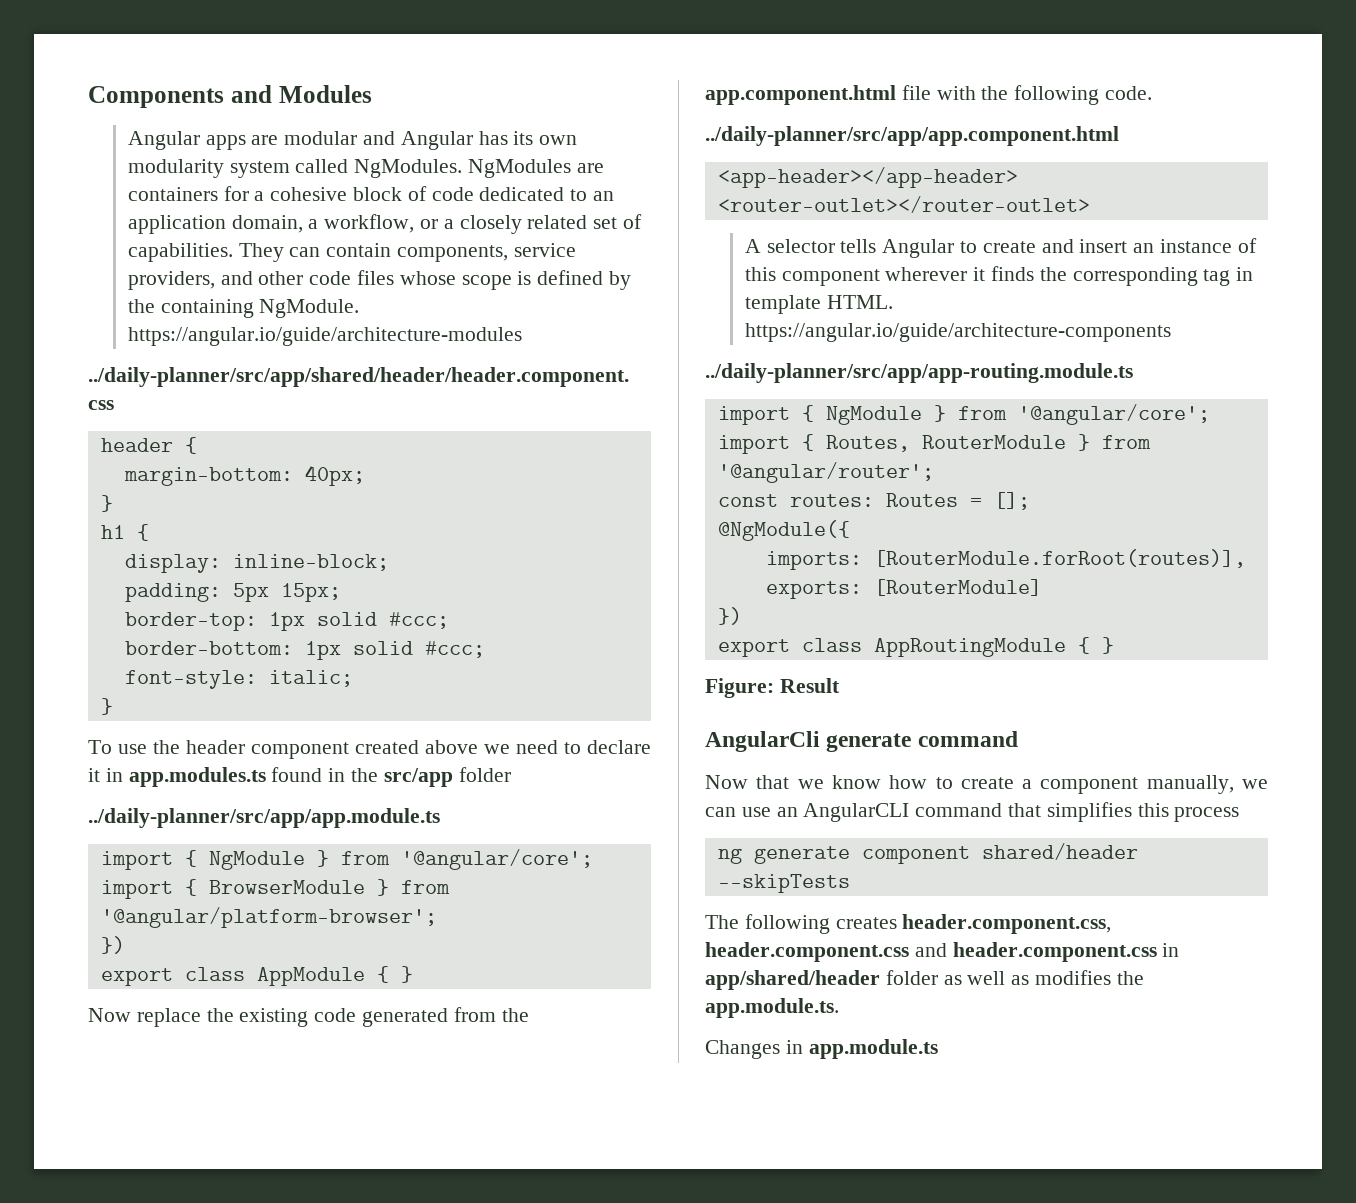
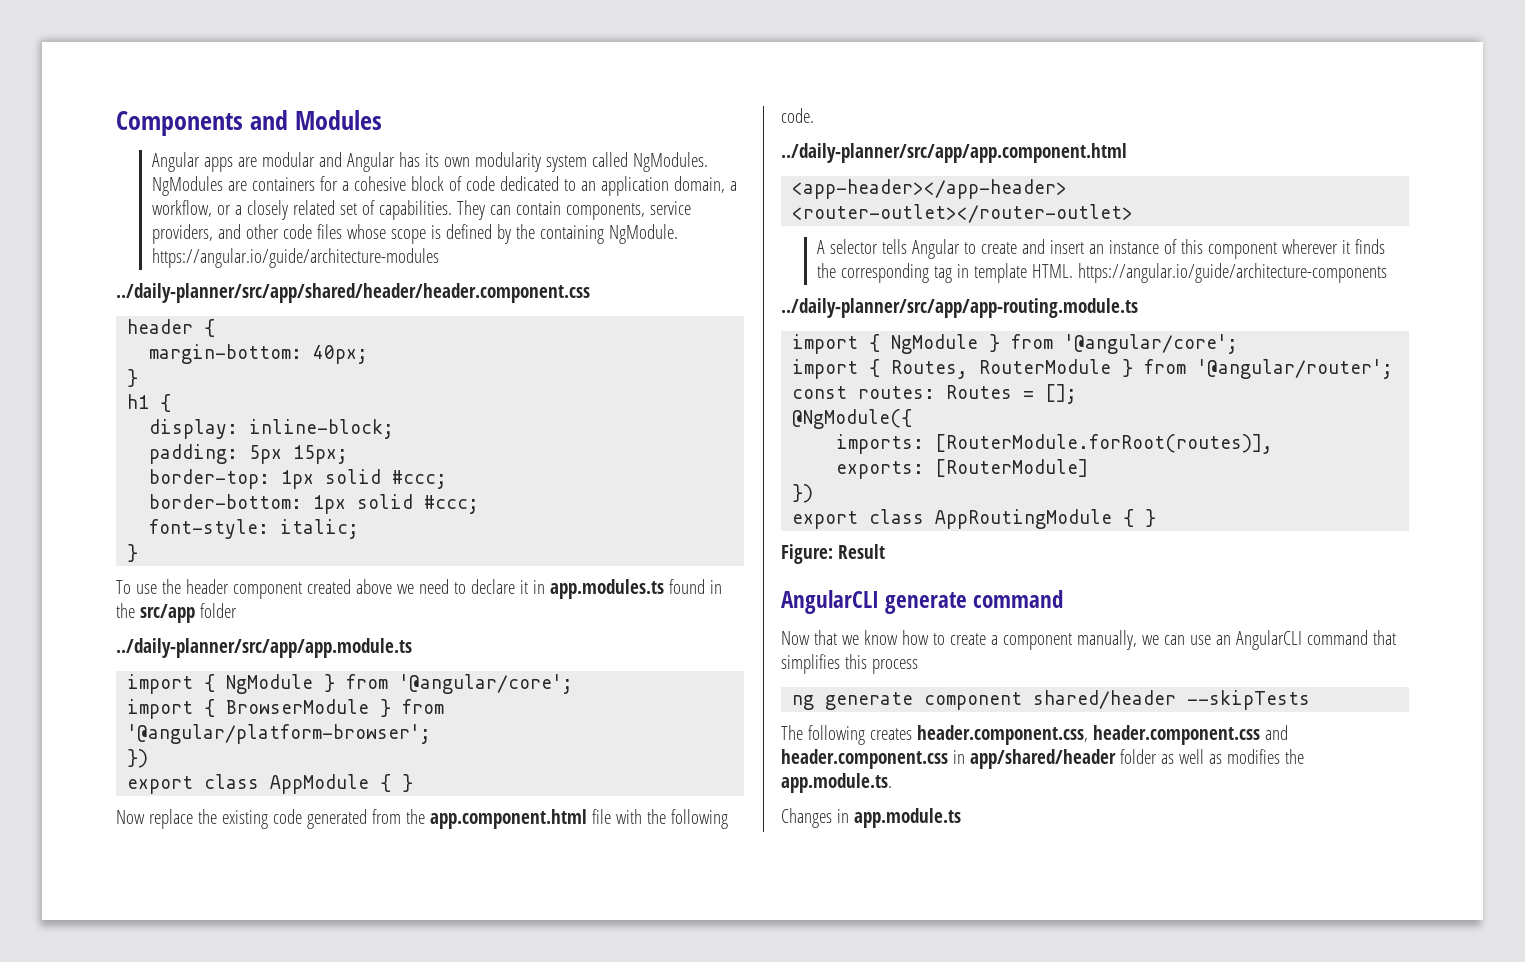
[705,731,820,752] AngularCli -> [781,590,879,614] AngularCLI

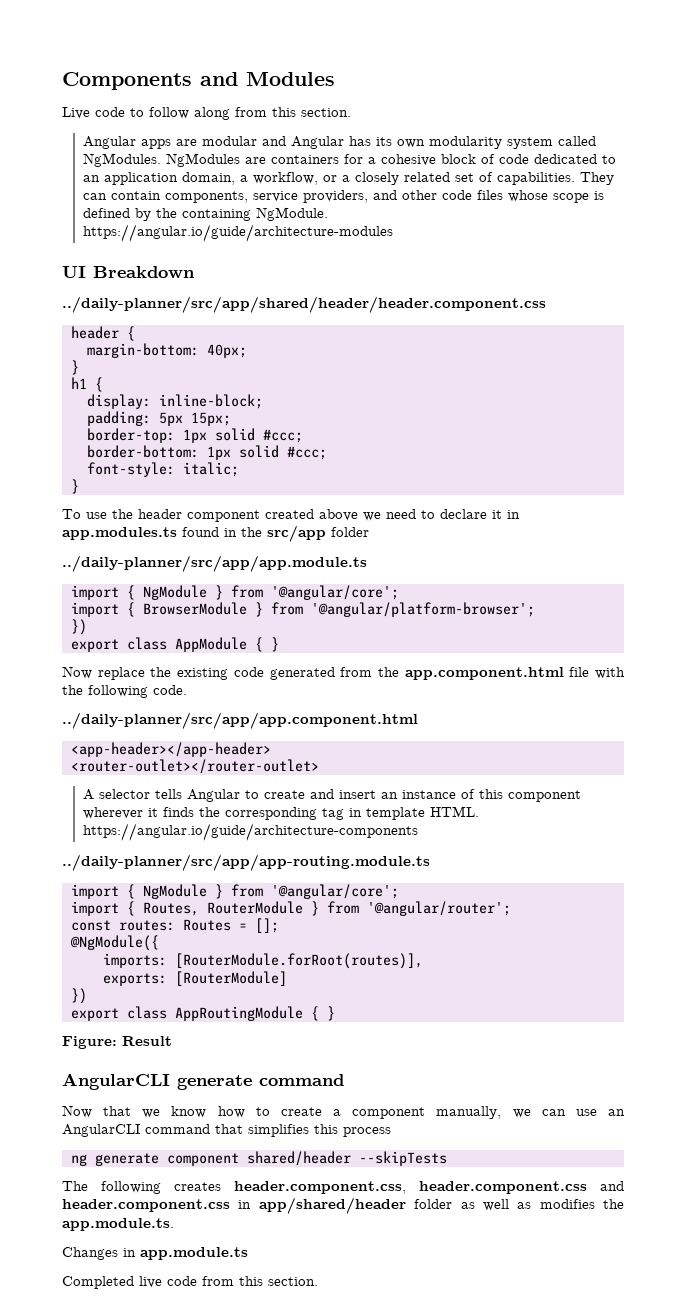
(383, 120) none -> [62,107,351,120] // Live code to follow along from this section.
(440, 258) none -> [62,266,195,278] // UI Breakdown
(961, 818) none -> [62,1276,318,1289] // Completed live code from this section.

